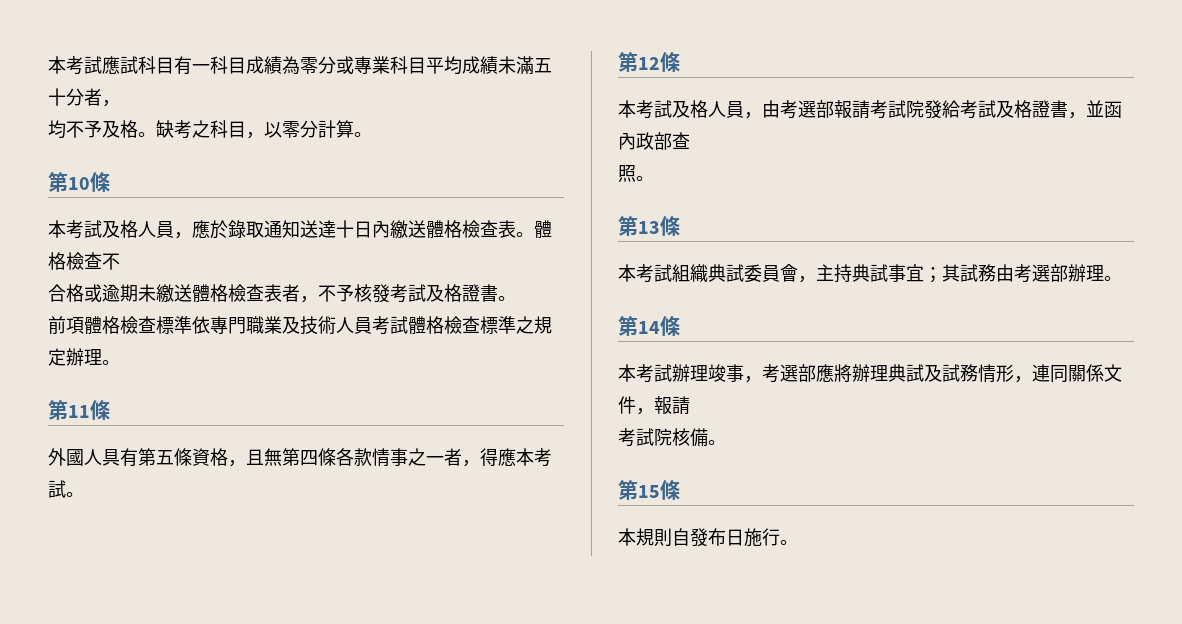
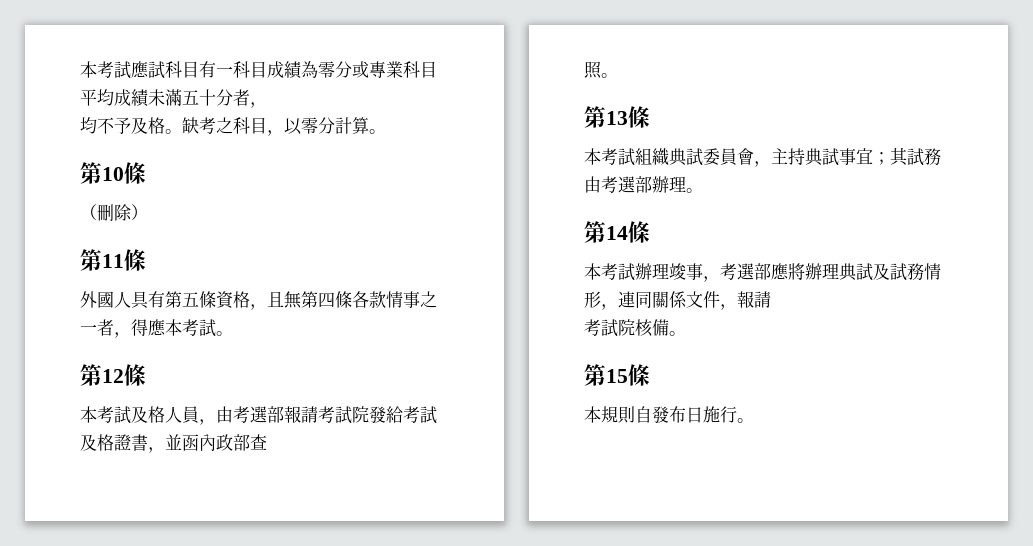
[48,220,552,239] [48,252,120,270] [48,284,516,303] [48,316,552,335] [48,348,120,366] 本考試及格人員，應於錄取通知送達十日內繳送體格檢查表。體格檢查不 // 合格或逾期未繳送體格檢查表者，不予核發考試及格證書。 // 前項體格檢查標準依專門職業及技術人員考試體格檢查標準之規定辦理。 -> [80,204,148,221] （刪除）

